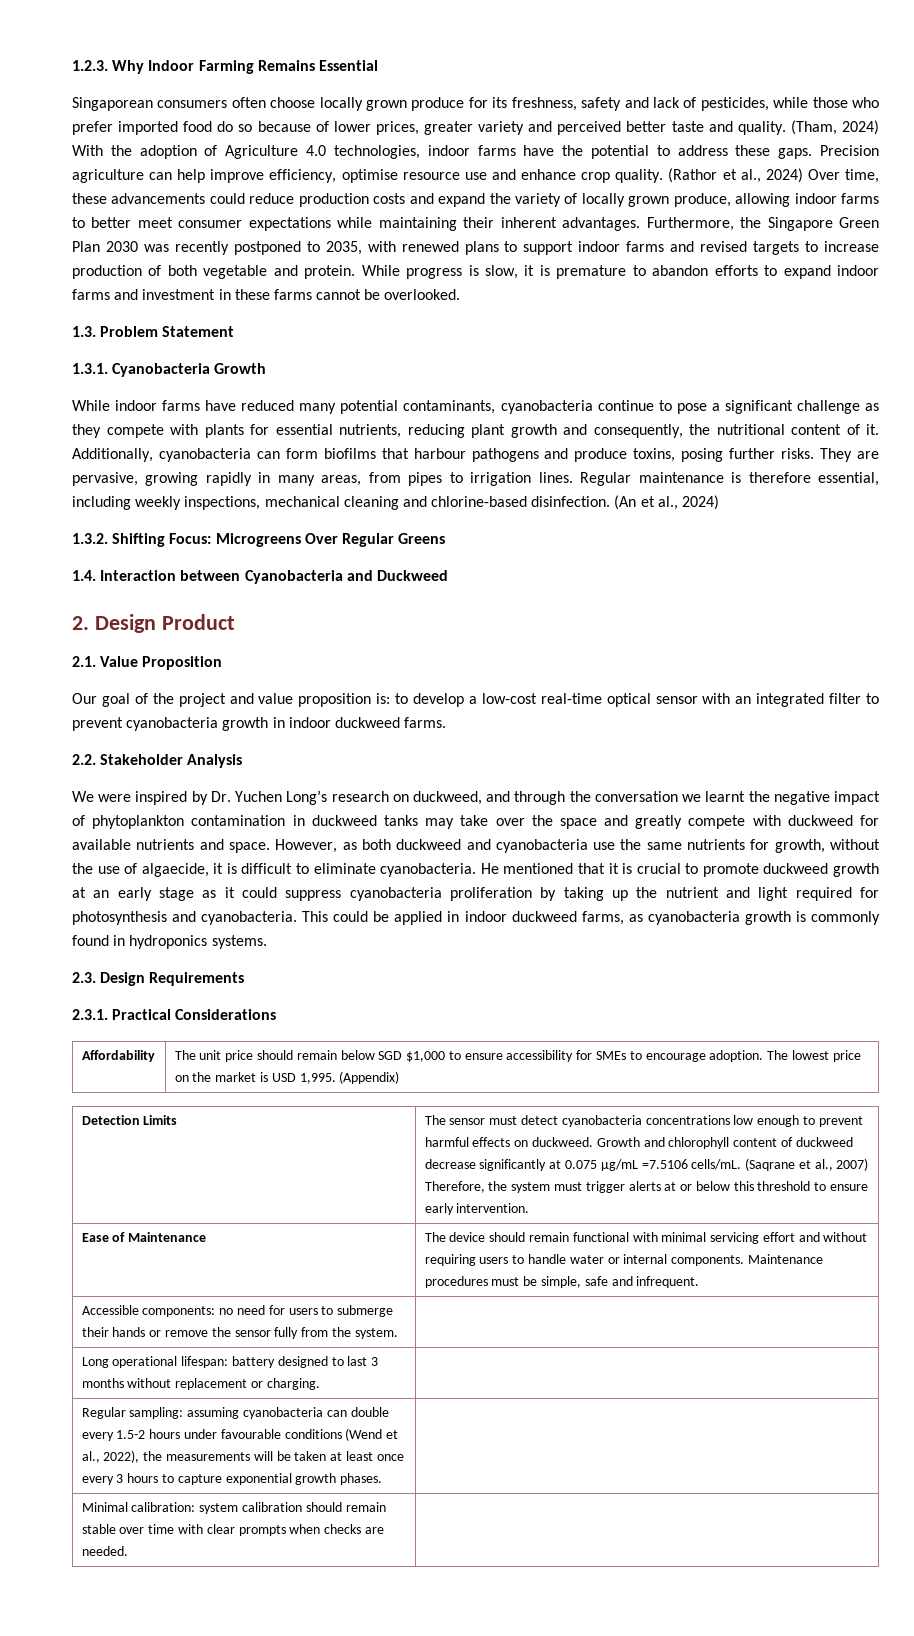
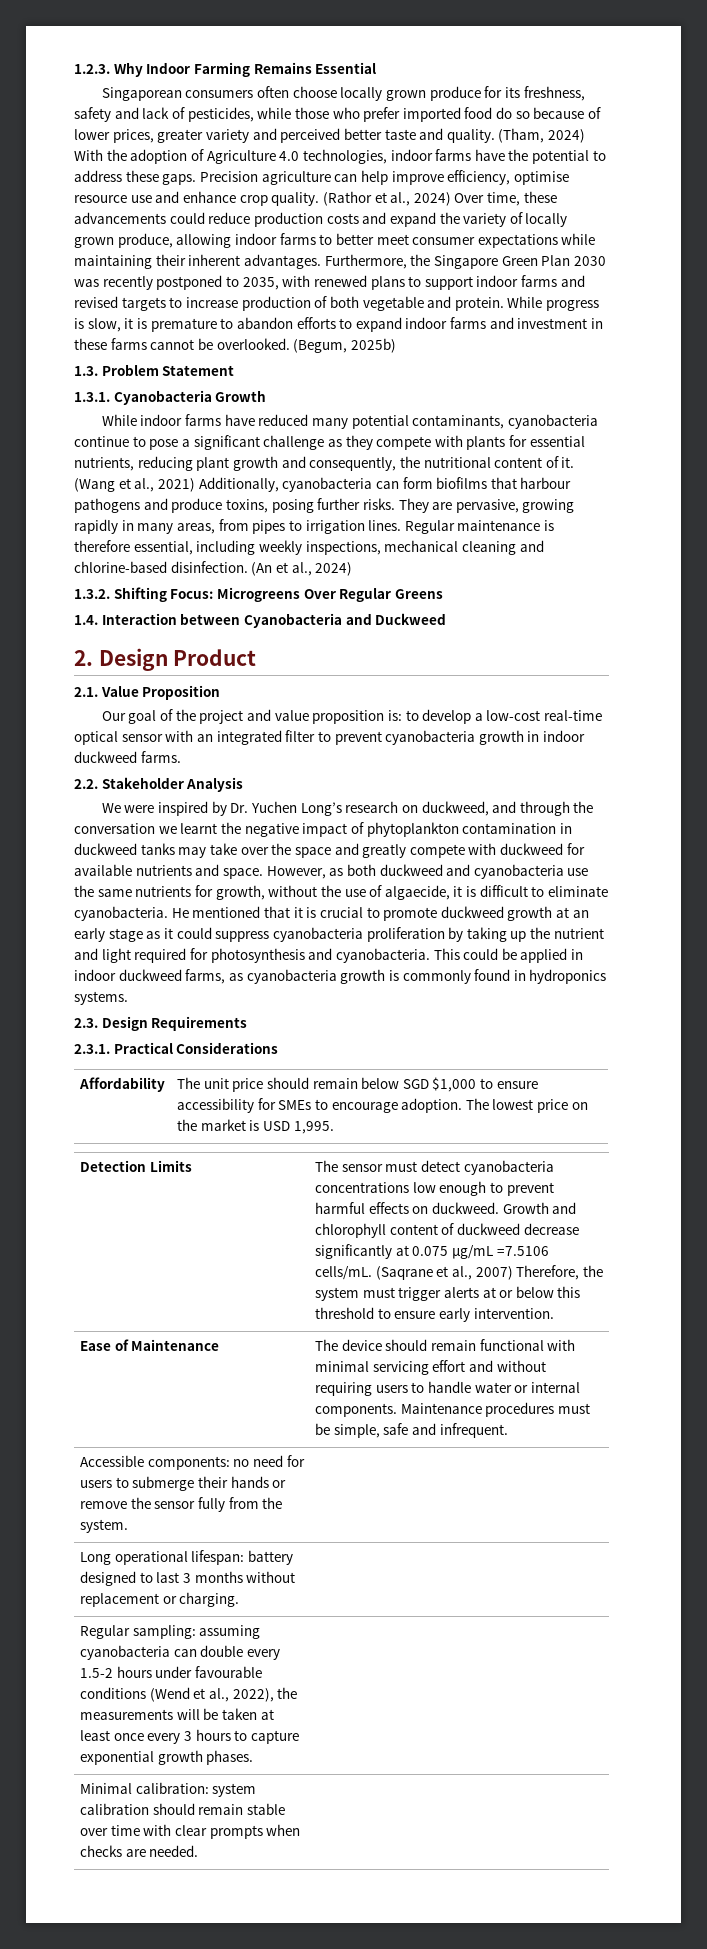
(461, 294) none -> [293,338,396,353] (Begum, 2025b)
(879, 429) none -> [74,478,195,492] (Wang et al., 2021)
[339,1071,400,1084] (Appendix) -> (334, 1127) none

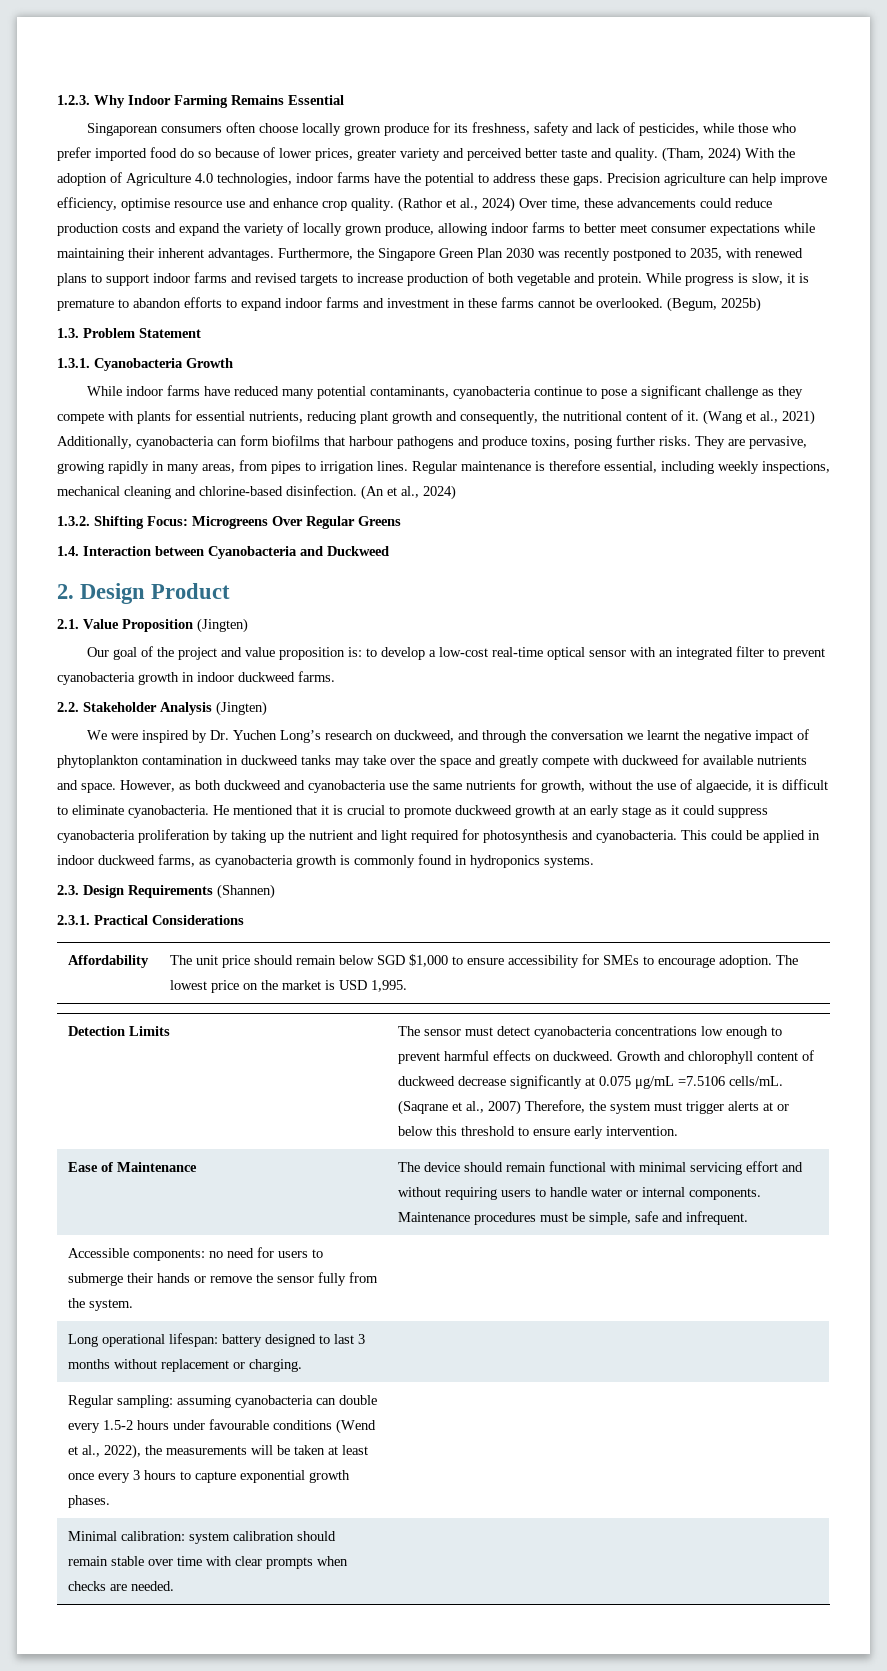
(221, 692) none -> [197,618,248,633] (Jingten)
(244, 784) none -> [216,701,267,716] (Jingten)
(248, 1023) none -> [217,884,275,899] (Shannen)

